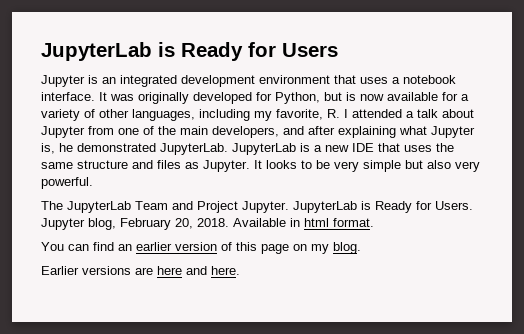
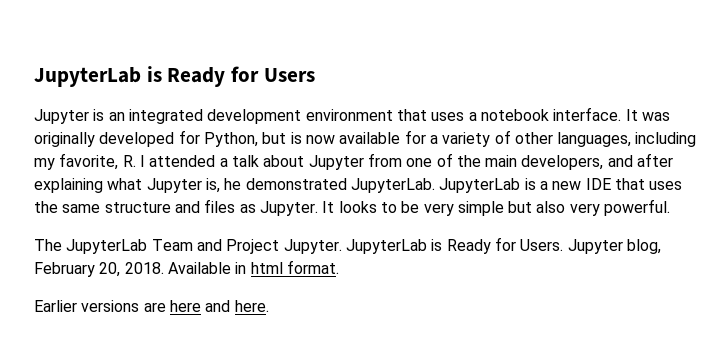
[41,242,361,254] // You can find an earlier version of this page on my blog. -> (339, 267) none

